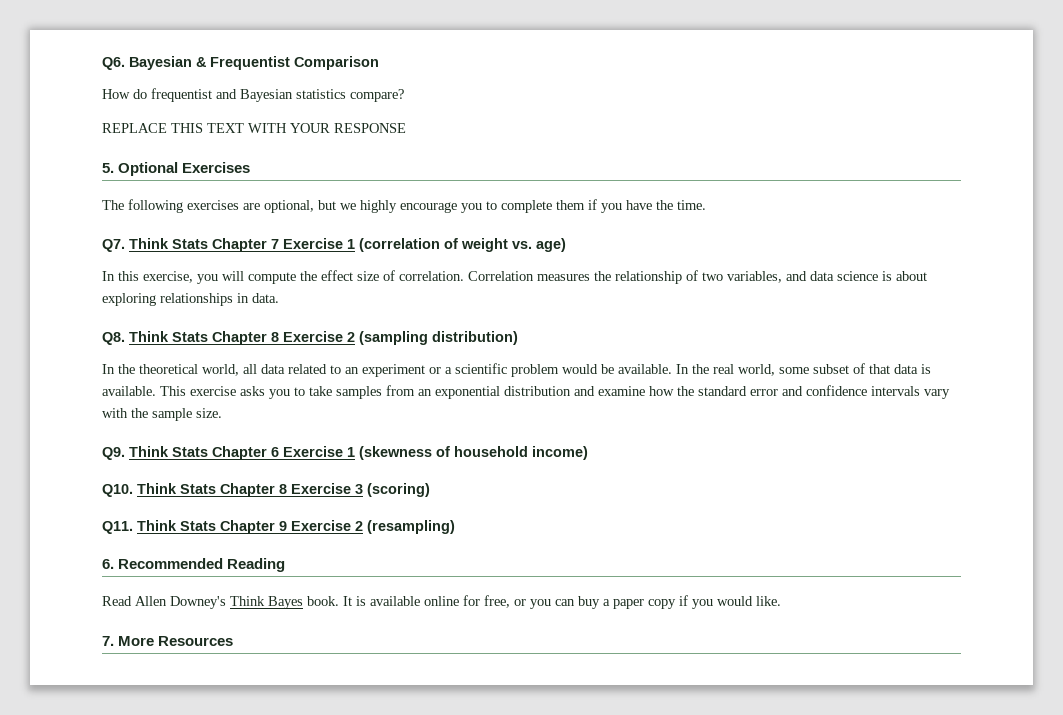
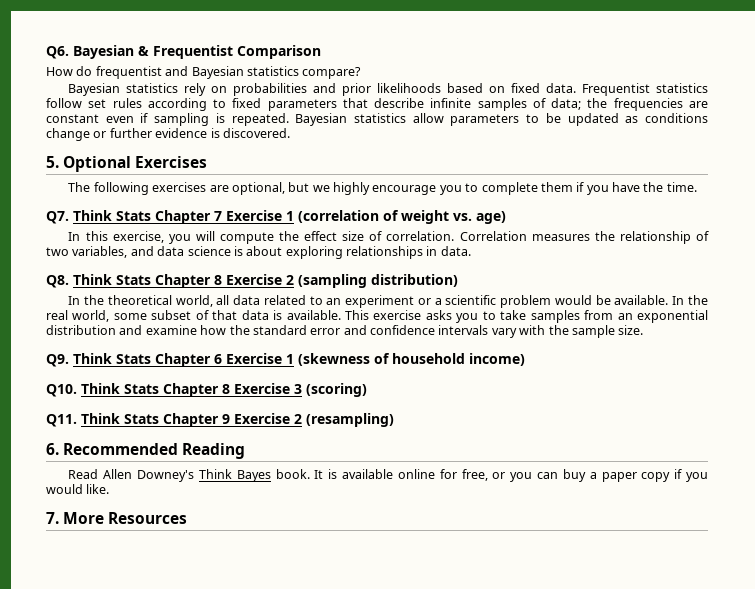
[102,123,406,133] REPLACE THIS TEXT WITH YOUR RESPONSE -> [68,83,709,96] [46,98,708,111] [46,113,708,126] [46,128,290,141] Bayesian statistics rely on probabilities and prior likelihoods based on fixed data. Frequentist statistics follow set rules according to fixed parameters that describe infinite samples of data; the frequencies are constant even if sampling is repeated. Bayesian statistics allow parameters to be updated as conditions change or further evidence is discovered.

